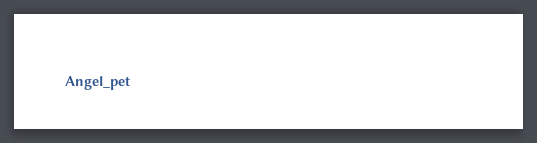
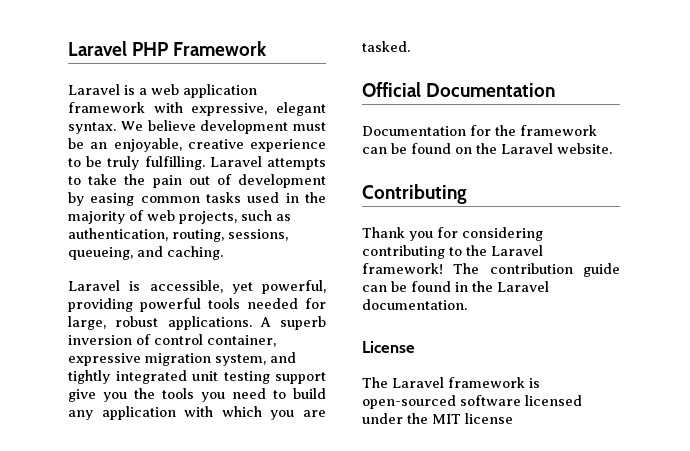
[65,76,130,90] Angel_pet -> [68,41,268,56] [68,84,257,98] [68,102,326,116] [68,120,326,134] [68,138,326,152] [68,156,326,170] [68,174,326,188] [68,192,327,206] [68,210,291,224] [68,228,288,242] [68,246,223,260] [68,280,326,294] [68,298,326,312] [68,316,326,330] [68,334,276,347] [68,352,296,366] [68,370,326,384] [68,388,326,402] [68,406,326,420] [362,41,410,52] [362,82,556,97] [362,125,597,136] [362,143,612,154] [362,184,467,204] [362,227,543,241] [362,245,543,259] [362,263,620,277] [362,281,549,292] [362,299,467,310] [362,341,415,353] [362,377,540,388] [362,395,582,409] [362,413,513,424] Laravel PHP Framework // Laravel is a web application framework with expressive, elegant syntax. We believe development must be an enjoyable, creative experience to be truly fulfilling. Laravel attempts to take the pain out of development by easing common tasks used in the majority of web projects, such as authentication, routing, sessions, queueing, and caching. // Laravel is accessible, yet powerful, providing powerful tools needed for large, robust applications. A superb inversion of control container, expressive migration system, and tightly integrated unit testing support give you the tools you need to build any application with which you are tasked. // Official Documentation // Documentation for the framework can be found on the Laravel website. // Contributing // Thank you for considering contributing to the Laravel framework! The contribution guide can be found in the Laravel documentation. // License // The Laravel framework is open-sourced software licensed under the MIT license

